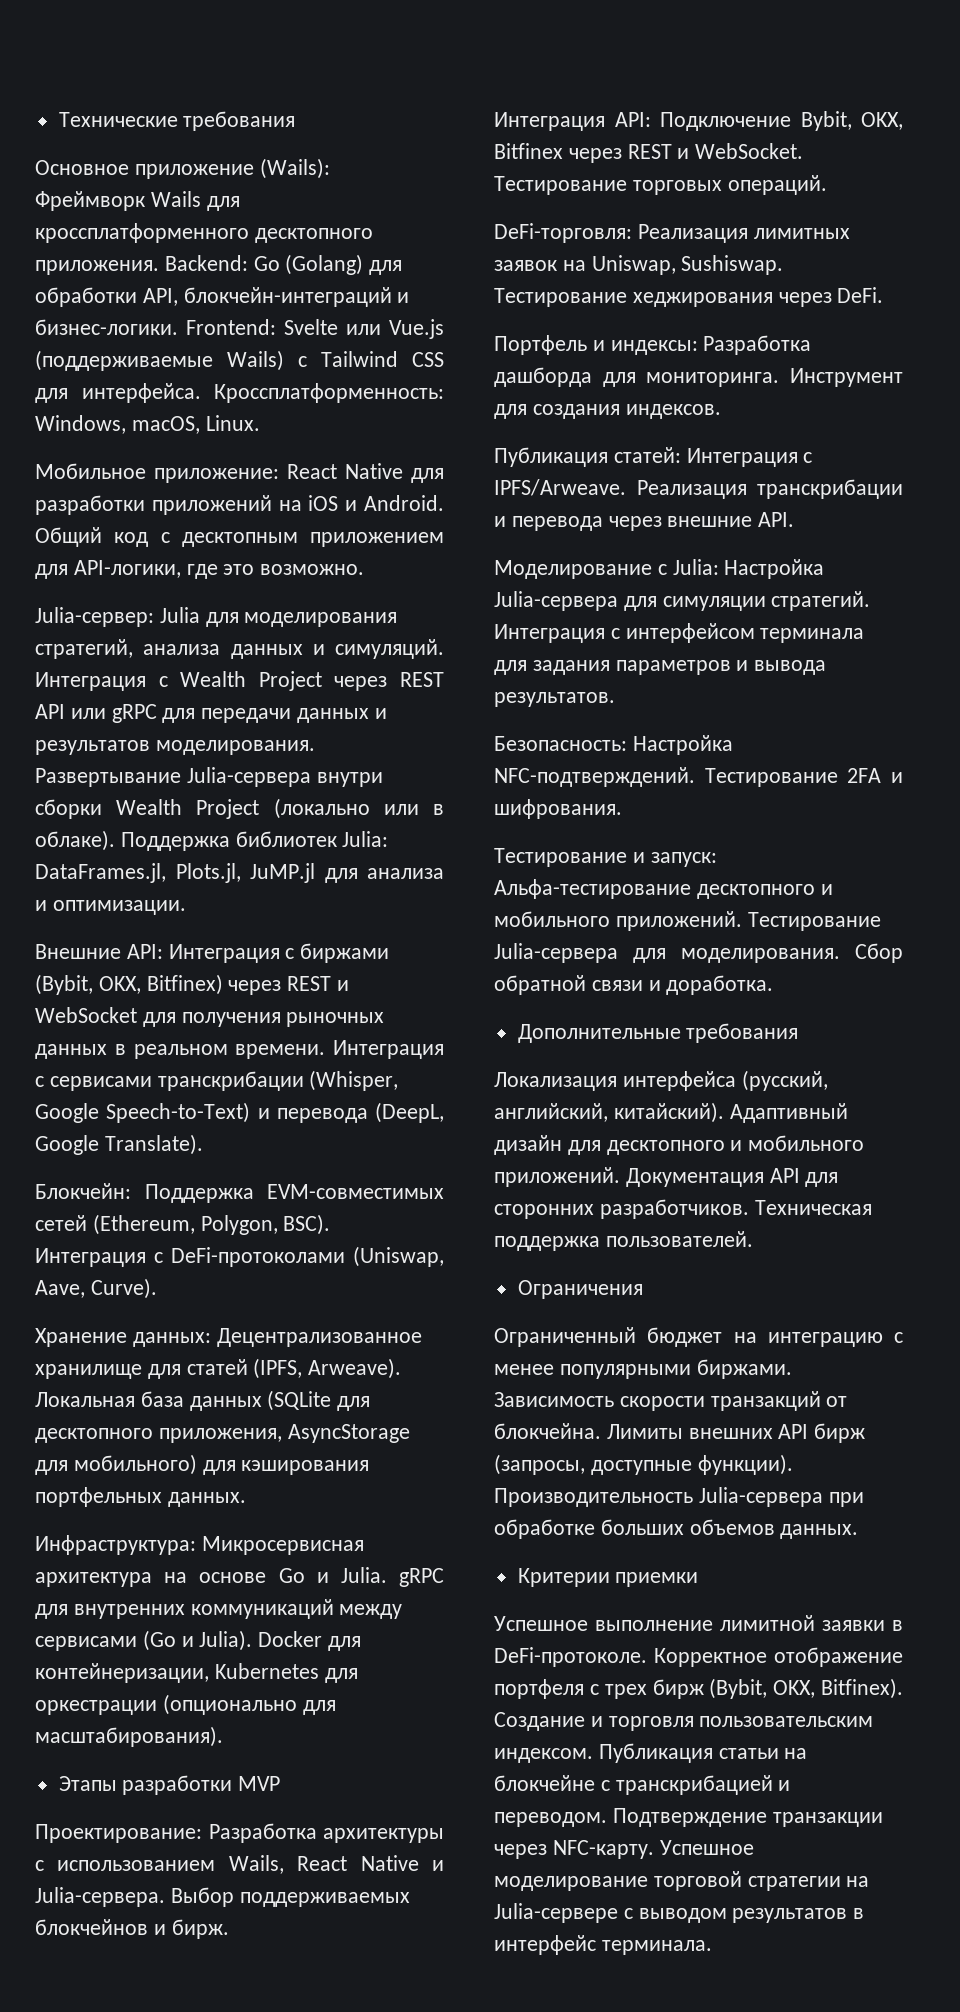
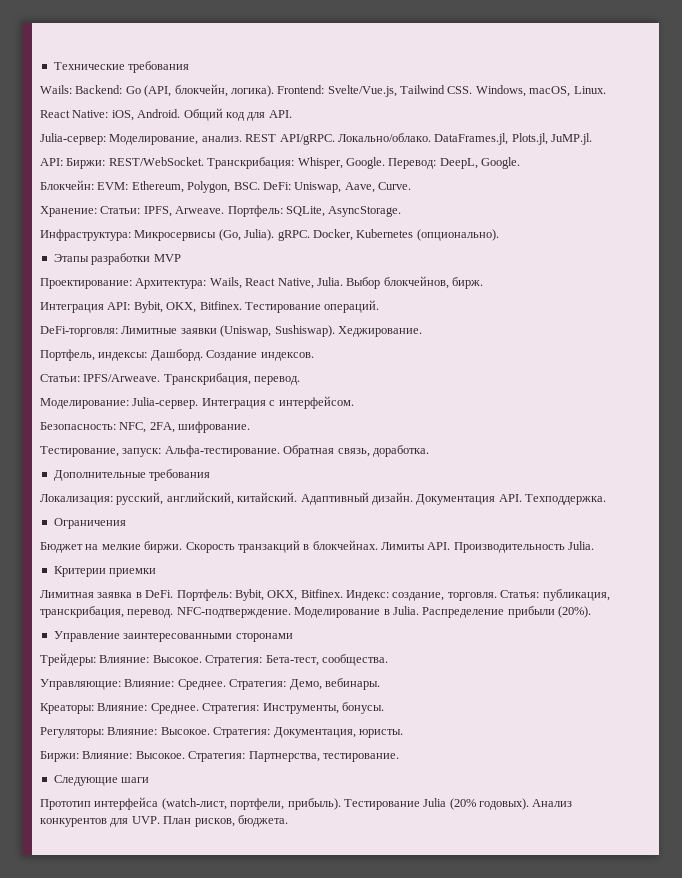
[35,158,330,179] [35,191,240,211] [35,223,373,243] [35,254,403,275] [35,287,410,307] [35,319,444,339] [35,350,444,371] [35,383,444,403] [35,415,260,434] [35,463,444,483] [35,495,445,515] [35,527,444,547] [35,560,365,579] [35,607,398,627] [35,639,444,659] [35,671,444,691] [35,704,387,723] [35,740,315,755] [35,767,383,787] [35,798,444,819] [35,830,389,851] [35,863,444,883] [35,900,186,915] [35,943,390,963] [35,974,350,995] [35,1007,385,1027] [35,1040,444,1059] [35,1070,399,1091] [35,1102,444,1123] [35,1134,203,1155] [35,1183,444,1203] [35,1214,331,1235] [35,1246,444,1267] [35,1278,157,1299] [35,1328,422,1347] [35,1358,402,1379] [35,1390,371,1411] [35,1424,410,1443] [35,1454,370,1475] [35,1487,246,1507] [35,1535,364,1555] [35,1567,445,1587] [35,1599,403,1619] [35,1630,362,1651] [35,1663,358,1683] [35,1694,336,1715] [35,1726,223,1747] [58,1775,281,1795] [35,1823,444,1843] [35,1855,444,1874] [35,1887,410,1907] [35,1919,166,1935] Основное приложение (Wails): Фреймворк Wails для кроссплатформенного десктопного приложения. Backend: Go (Golang) для обработки API, блокчейн-интеграций и бизнес-логики. Frontend: Svelte или Vue.js (поддерживаемые Wails) с Tailwind CSS для интерфейса. Кроссплатформенность: Windows, macOS, Linux. // Мобильное приложение: React Native для разработки приложений на iOS и Android. Общий код с десктопным приложением для API-логики, где это возможно. // Julia-сервер: Julia для моделирования стратегий, анализа данных и симуляций. Интеграция с Wealth Project через REST API или gRPC для передачи данных и результатов моделирования. Развертывание Julia-сервера внутри сборки Wealth Project (локально или в облаке). Поддержка библиотек Julia: DataFrames.jl, Plots.jl, JuMP.jl для анализа и оптимизации. // Внешние API: Интеграция с биржами (Bybit, OKX, Bitfinex) через REST и WebSocket для получения рыночных данных в реальном времени. Интеграция с сервисами транскрибации (Whisper, Google Speech-to-Text) и перевода (DeepL, Google Translate). // Блокчейн: Поддержка EVM-совместимых сетей (Ethereum, Polygon, BSC). Интеграция с DeFi-протоколами (Uniswap, Aave, Curve). // Хранение данных: Децентрализованное хранилище для статей (IPFS, Arweave). Локальная база данных (SQLite для десктопного приложения, AsyncStorage для мобильного) для кэширования портфельных данных. // Инфраструктура: Микросервисная архитектура на основе Go и Julia. gRPC для внутренних коммуникаций между сервисами (Go и Julia). Docker для контейнеризации, Kubernetes для оркестрации (опционально для масштабирования). // Этапы разработки MVP // Проектирование: Разработка архитектуры с использованием Wails, React Native и Julia-сервера. Выбор поддерживаемых блокчейнов и -> [40,84,606,97] [40,108,292,121] [40,133,592,145] [40,157,520,169] [40,180,411,193] [40,205,402,217] [40,229,499,241] [53,253,181,265] [40,276,449,289] Wails: Backend: Go (API, блокчейн, логика). Frontend: Svelte/Vue.js, Tailwind CSS. Windows, macOS, Linux. // React Native: iOS, Android. Общий код для API. // Julia-сервер: Моделирование, анализ. REST API/gRPC. Локально/облако. DataFrames.jl, Plots.jl, JuMP.jl. // API: Биржи: REST/WebSocket. Транскрибация: Whisper, Google. Перевод: DeepL, Google. // Блокчейн: EVM: Ethereum, Polygon, BSC. DeFi: Uniswap, Aave, Curve. // Хранение: Статьи: IPFS, Arweave. Портфель: SQLite, AsyncStorage. // Инфраструктура: Микросервисы (Go, Julia). gRPC. Docker, Kubernetes (опционально). // Этапы разработки MVP // Проектирование: Архитектура: Wails, React Native, Julia. Выбор блокчейнов,
[660,111,903,131] [494,143,804,163] [494,175,827,195] [494,223,850,243] [494,255,784,275] [494,287,884,307] [494,335,812,355] [494,367,903,387] [494,404,721,419] [494,447,813,467] [494,479,903,499] [494,512,795,531] [494,559,825,579] [494,591,871,611] [494,623,865,643] [494,660,827,675] [494,692,615,707] [494,735,733,755] [494,767,903,787] [494,799,622,819] [494,848,717,867] [494,879,833,899] [494,911,881,931] [494,943,903,963] [494,975,774,995] [517,1023,799,1043] [494,1070,828,1091] [494,1102,848,1123] [494,1135,865,1155] [494,1167,839,1187] [494,1199,872,1219] [494,1231,753,1251] [517,1280,643,1299] [494,1327,903,1347] [494,1359,792,1379] [494,1391,848,1411] [494,1423,866,1443] [494,1454,793,1475] [494,1487,864,1507] [494,1519,859,1539] [517,1568,699,1587] [494,1615,903,1631] [494,1647,903,1667] [494,1678,903,1699] [494,1712,874,1731] [494,1743,808,1763] [494,1775,791,1795] [494,1808,883,1827] [494,1840,754,1859] [494,1871,870,1891] [494,1903,865,1923] [494,1935,712,1955] Подключение Bybit, OKX, Bitfinex через REST и WebSocket. Тестирование торговых операций. // DeFi-торговля: Реализация лимитных заявок на Uniswap, Sushiswap. Тестирование хеджирования через DeFi. // Портфель и индексы: Разработка дашборда для мониторинга. Инструмент для создания индексов. // Публикация статей: Интеграция с IPFS/Arweave. Реализация транскрибации и перевода через внешние API. // Моделирование с Julia: Настройка Julia-сервера для симуляции стратегий. Интеграция с интерфейсом терминала для задания параметров и вывода результатов. // Безопасность: Настройка NFC-подтверждений. Тестирование 2FA и шифрования. // Тестирование и запуск: Альфа-тестирование десктопного и мобильного приложений. Тестирование Julia-сервера для моделирования. Сбор обратной связи и доработка. // Дополнительные требования // Локализация интерфейса (русский, английский, китайский). Адаптивный дизайн для десктопного и мобильного приложений. Документация API для сторонних разработчиков. Техническая поддержка пользователей. // Ограничения // Ограниченный бюджет на интеграцию с менее популярными биржами. Зависимость скорости транзакций от блокчейна. Лимиты внешних API бирж (запросы, доступные функции). Производительность Julia-сервера при обработке больших объемов данных. // Критерии приемки // Успешное выполнение лимитной заявки в DeFi-протоколе. Корректное отображение портфеля с трех бирж (Bybit, OKX, Bitfinex). Создание и торговля пользовательским индексом. Публикация статьи на блокчейне с транскрибацией и переводом. Подтверждение транзакции через NFC-карту. Успешное моделирование торговой стратегии на Julia-сервере с выводом результатов в интерфейс терминала. -> [133,300,380,313] [40,325,422,337] [40,349,314,361] [40,373,301,385] [40,396,354,409] [40,421,251,433] [40,445,429,457] [53,469,211,481] [40,492,606,505] [53,518,126,529] [40,540,595,553] [53,566,157,577] [40,589,610,601] [40,606,591,618] [53,631,293,642] [40,653,388,666] [40,678,380,690] [40,702,384,714] [40,727,403,738] [40,751,399,762] [53,775,150,786] [40,797,573,810] [40,815,288,827] Bybit, OKX, Bitfinex. Тестирование операций. // DeFi-торговля: Лимитные заявки (Uniswap, Sushiswap). Хеджирование. // Портфель, индексы: Дашборд. Создание индексов. // Статьи: IPFS/Arweave. Транскрибация, перевод. // Моделирование: Julia-сервер. Интеграция с интерфейсом. // Безопасность: NFC, 2FA, шифрование. // Тестирование, запуск: Альфа-тестирование. Обратная связь, доработка. // Дополнительные требования // Локализация: русский, английский, китайский. Адаптивный дизайн. Документация API. Техподдержка. // Ограничения // Бюджет на мелкие биржи. Скорость транзакций в блокчейнах. Лимиты API. Производительность Julia. // Критерии приемки // Лимитная заявка в DeFi. Портфель: Bybit, OKX, Bitfinex. Индекс: создание, торговля. Статья: публикация, транскрибация, перевод. NFC-подтверждение. Моделирование в Julia. Распределение прибыли (20%). // Управление заинтересованными сторонами // Трейдеры: Влияние: Высокое. Стратегия: Бета-тест, сообщества. // Управляющие: Влияние: Среднее. Стратегия: Демо, вебинары. // Креаторы: Влияние: Среднее. Стратегия: Инструменты, бонусы. // Регуляторы: Влияние: Высокое. Стратегия: Документация, юристы. // Биржи: Влияние: Высокое. Стратегия: Партнерства, тестирование. // Следующие шаги // Прототип интерфейса (watch-лист, портфели, прибыль). Тестирование Julia (20% годовых). Анализ конкурентов для UVP. План рисков, бюджета.

